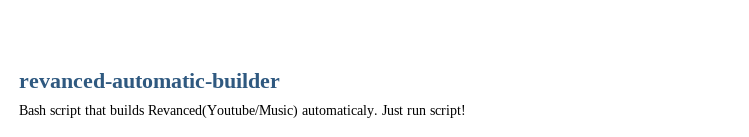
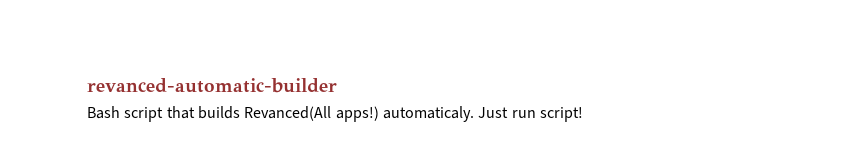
[148,105,298,118] Revanced(Youtube/Music) -> [244,106,379,122] Revanced(All apps!)

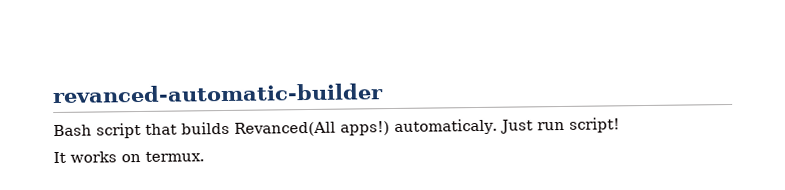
(583, 114) none -> [53,151,205,164] // It works on termux.

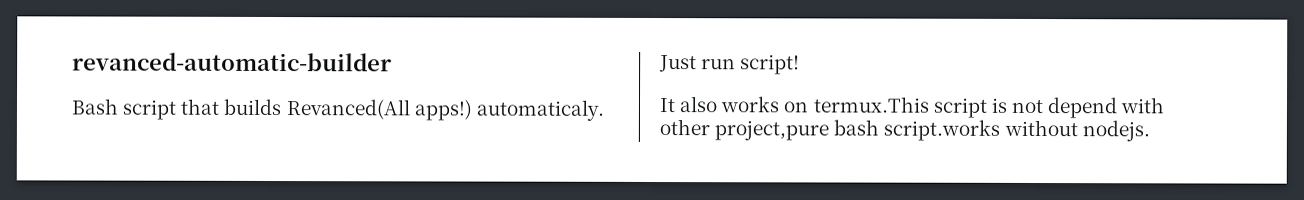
(66, 157) none -> [679,96,719,113] also
[145,151,205,162] termux. -> [812,96,1166,119] [659,119,1150,142] termux.This script is not depend with other project,pure bash script.works without nodejs.

